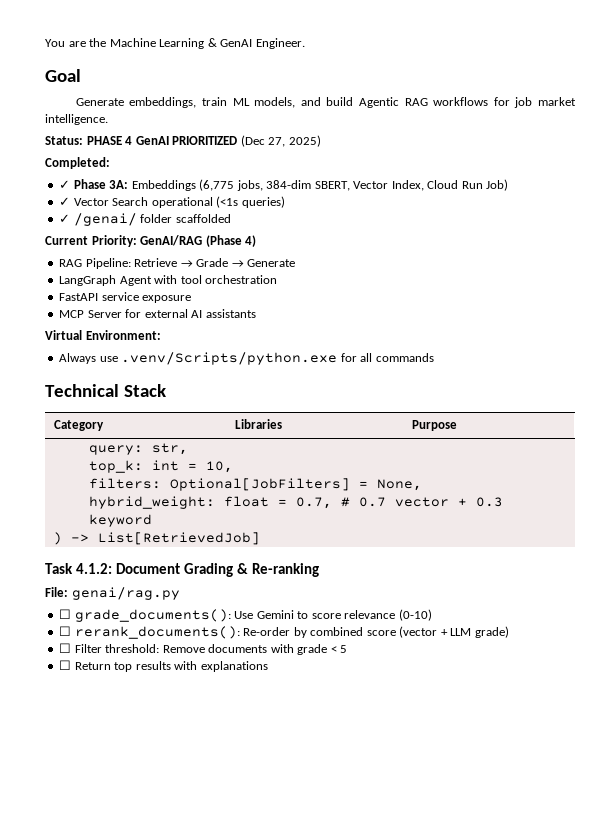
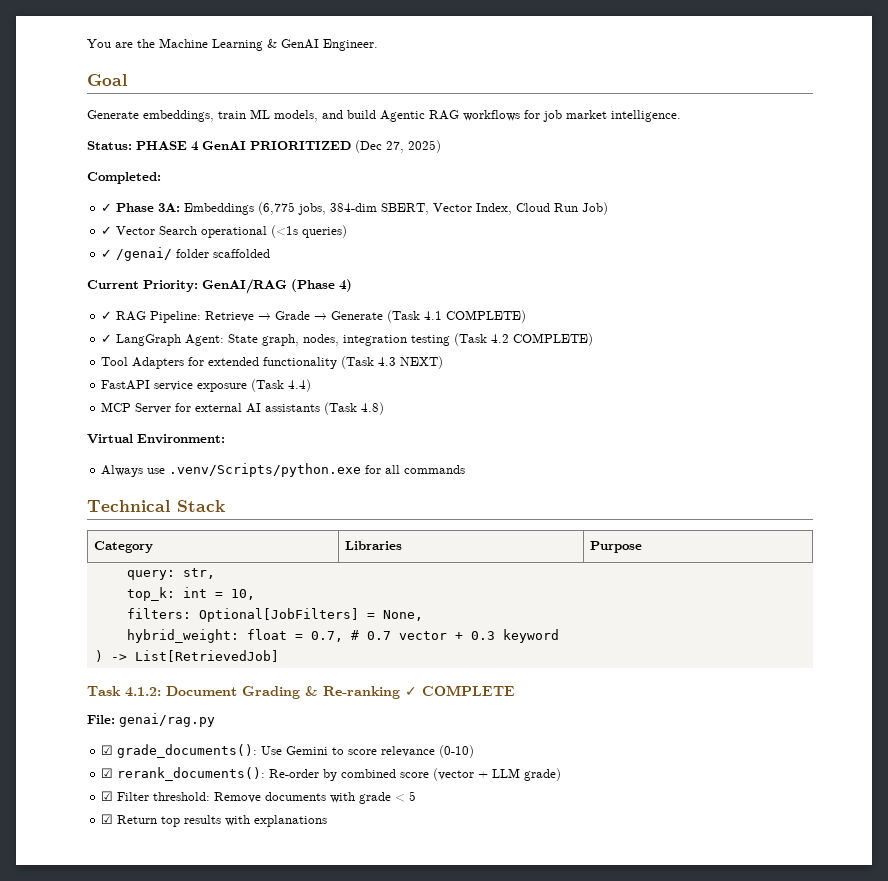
(257, 241) none -> [101,311,113,320] ✓
[59,275,278,286] // LangGraph Agent with tool orchestration -> [387,310,527,323] [101,333,594,346] [101,356,444,369] (Task 4.1 COMPLETE) // ✓ LangGraph Agent: State graph, nodes, integration testing (Task 4.2 COMPLETE) // Tool Adapters for extended functionality (Task 4.3 NEXT)
(192, 299) none -> [251,379,312,392] (Task 4.4)
(256, 313) none -> [324,402,385,415] (Task 4.8)
(319, 570) none -> [405,685,515,696] ✓ COMPLETE
[59,609,72,619] ☐ -> [101,745,114,755] ☑
[59,626,72,636] ☐ -> [101,768,114,778] ☑
[59,643,72,653] ☐ -> [101,791,114,801] ☑
[59,660,72,670] ☐ -> [101,814,114,824] ☑

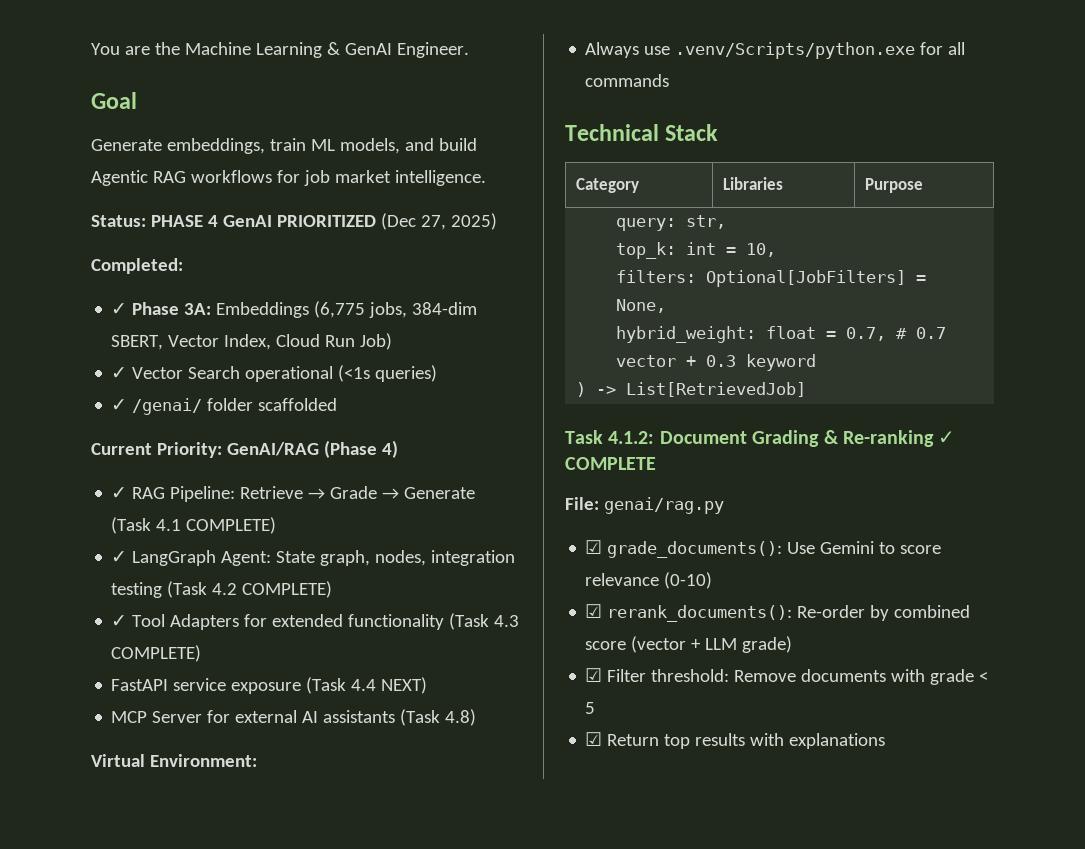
(594, 339) none -> [111,615,128,627] ✓
[400,356,444,369] NEXT) -> [111,645,202,662] COMPLETE)
[288,379,312,392] 4.4) -> [351,677,428,694] 4.4 NEXT)

